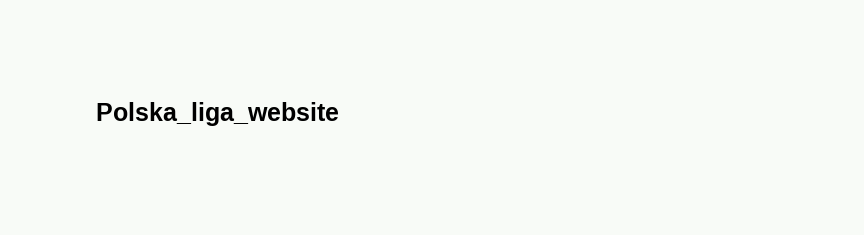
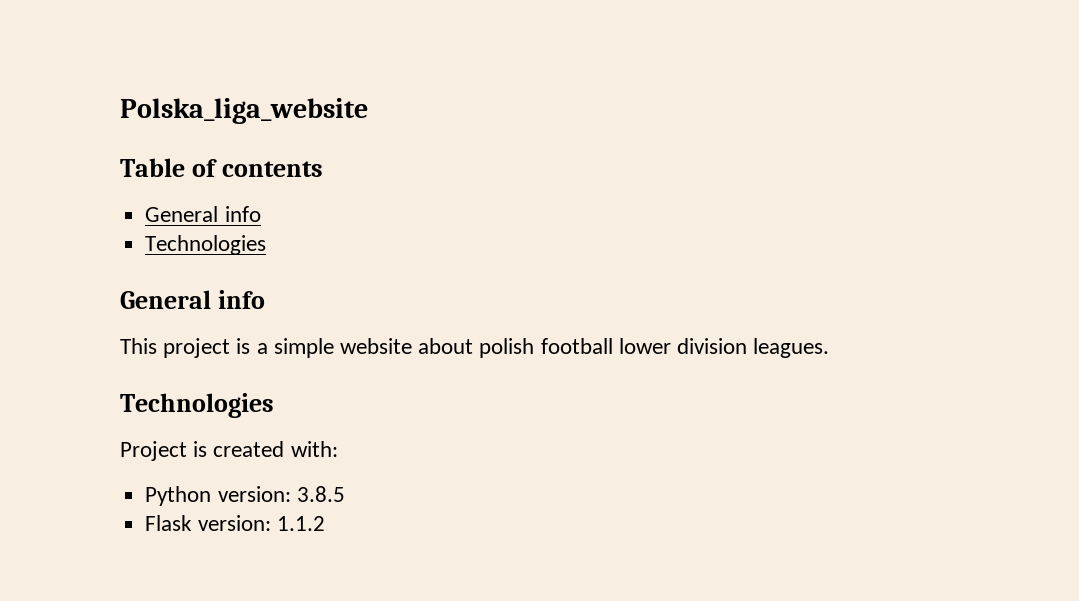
(339, 114) none -> [120,158,323,177] [145,206,261,222] [145,235,267,255] [120,290,265,309] [120,338,830,358] [120,393,274,418] [120,441,338,461] [145,486,345,506] [145,515,325,531] // Table of contents // General info // Technologies // General info // This project is a simple website about polish football lower division leagues. // Technologies // Project is created with: // Python version: 3.8.5 // Flask version: 1.1.2

